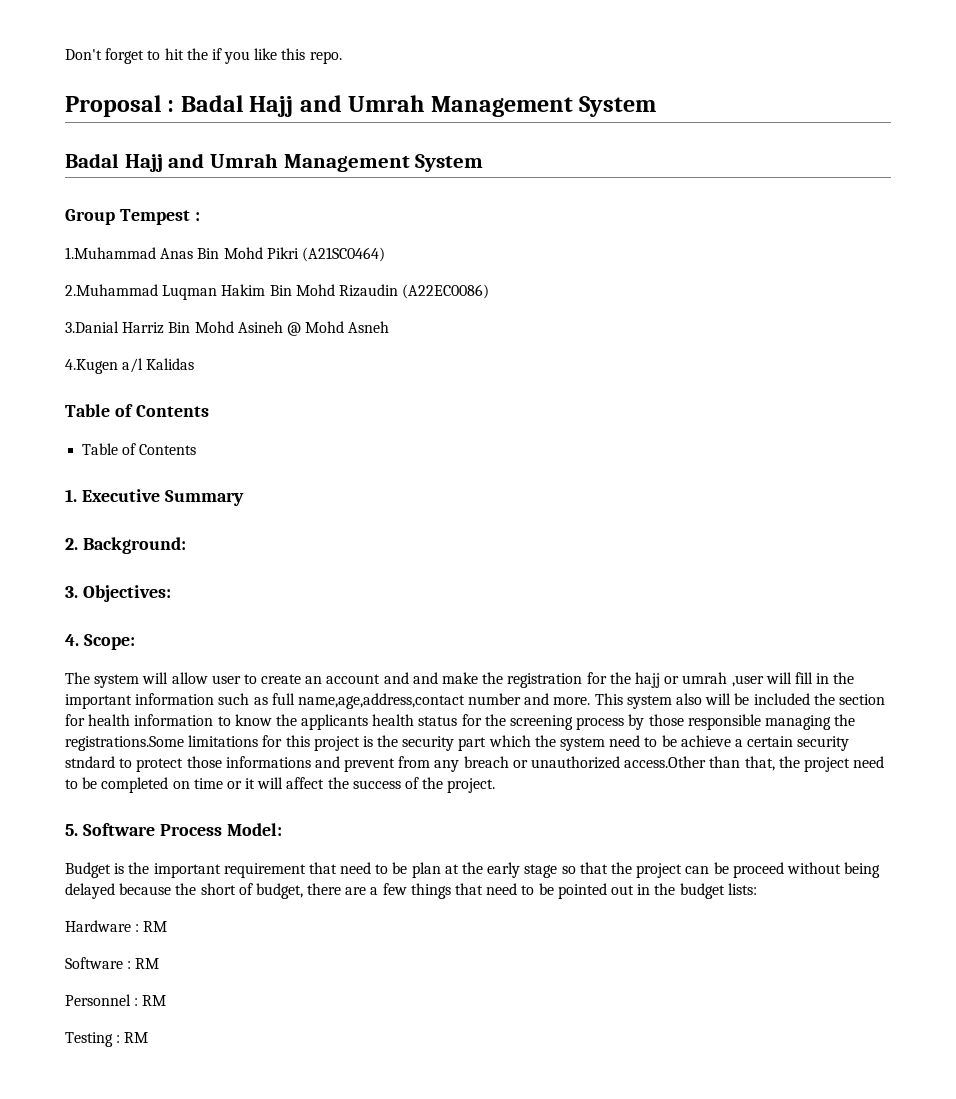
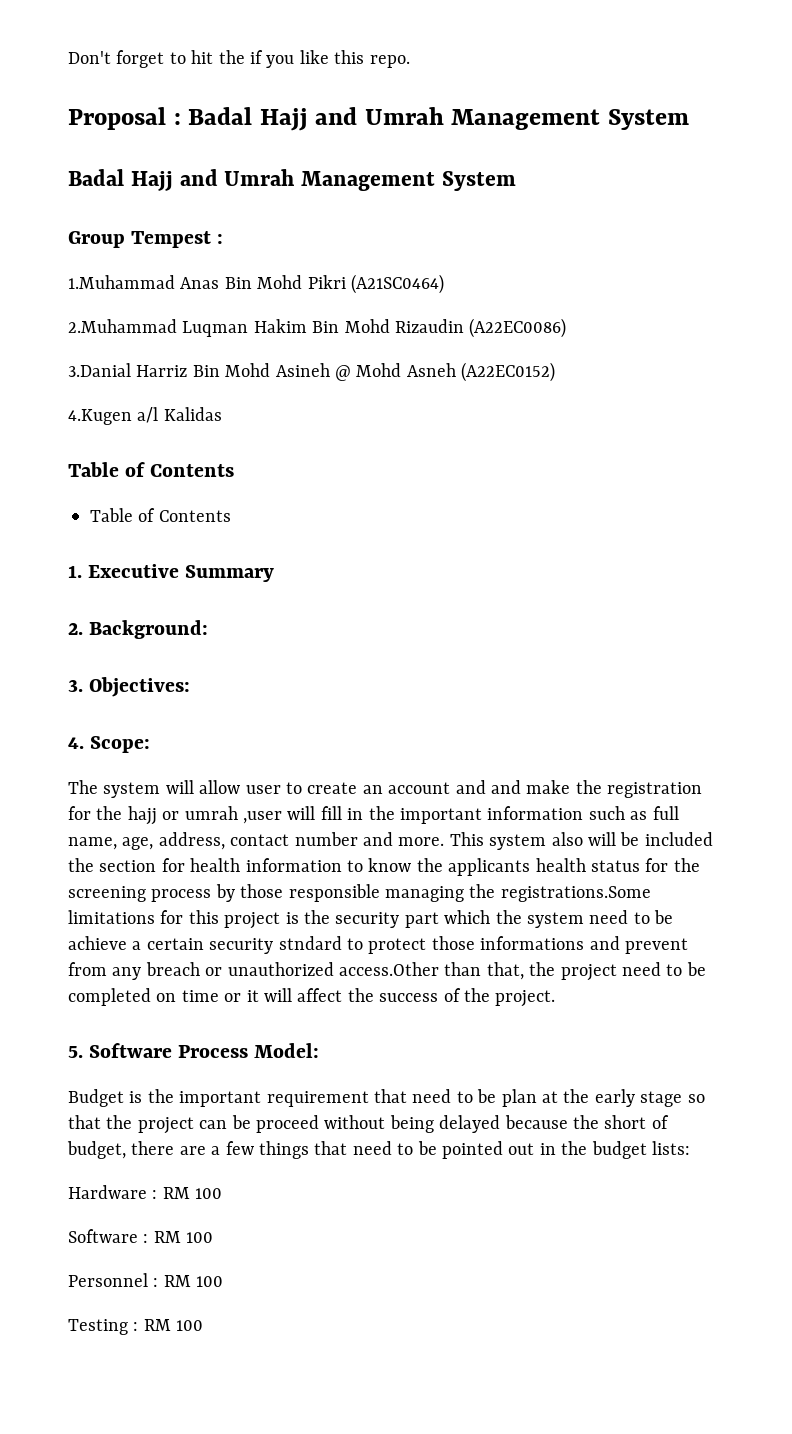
(390, 327) none -> [461,362,556,382] (A22EC0152)
[297,693,465,709] name,age,address,contact -> [68,832,290,850] name, age, address, contact
(168, 926) none -> [195,1188,223,1199] 100
(160, 963) none -> [186,1232,214,1243] 100
(167, 1000) none -> [196,1276,224,1287] 100
(149, 1037) none -> [176,1320,204,1331] 100

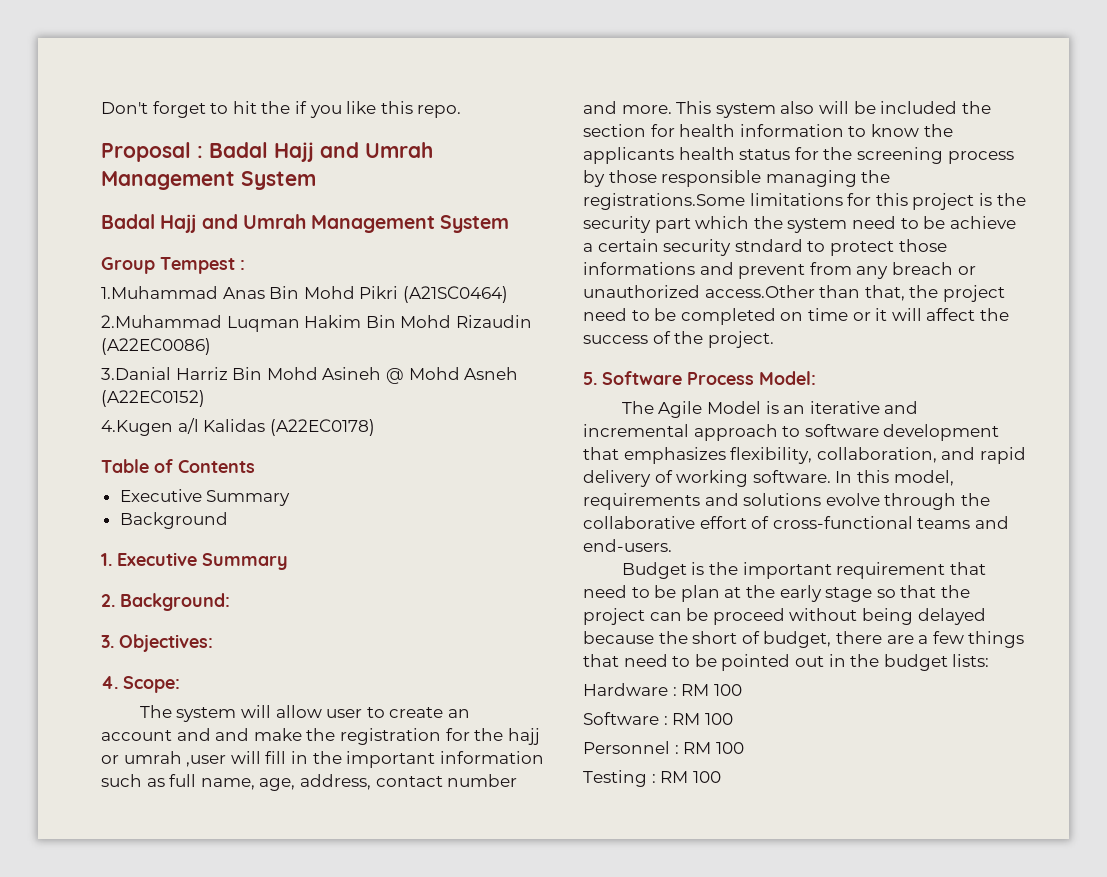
[68,462,235,477] [90,508,231,522] // Table of Contents // Table of Contents -> [269,419,375,436] [101,459,255,473] [119,489,291,506] [119,512,228,529] (A22EC0178) // Table of Contents // Executive Summary // Background
(320, 1050) none -> [621,401,919,418] [583,424,1000,441] [583,447,1026,464] [583,470,954,487] [583,493,990,510] [583,516,1009,529] [583,539,672,552] // The Agile Model is an iterative and incremental approach to software development that emphasizes flexibility, collaboration, and rapid delivery of working software. In this model, requirements and solutions evolve through the collaborative effort of cross-functional teams and end-users.

